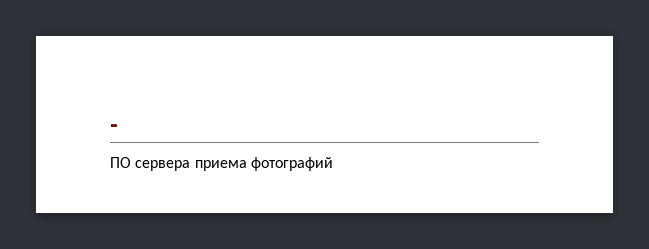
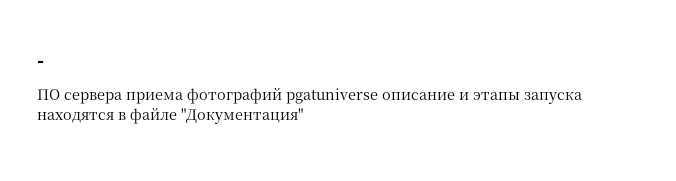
(333, 164) none -> [286,88,582,104] [37,108,303,124] pgatuniverse описание и этапы запуска находятся в файле "Документация"

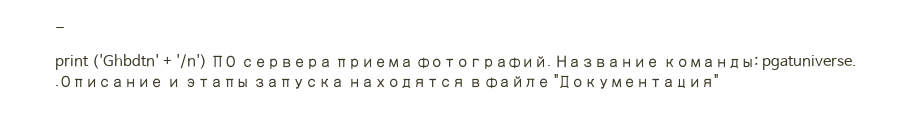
[37,88,455,104] ПО сервера приема фотографий pgatuniverse описание -> [55,54,857,70] [55,75,163,88] print ('Ghbdtn' + '/n') ПО сервера приема фотографий. Название команды: pgatuniverse. .Описание

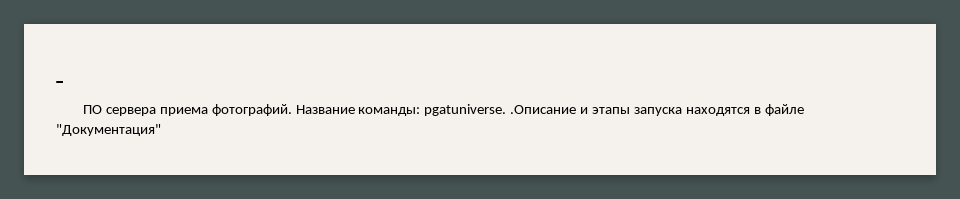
[55,54,207,70] print ('Ghbdtn' + '/n') -> (64, 84) none

